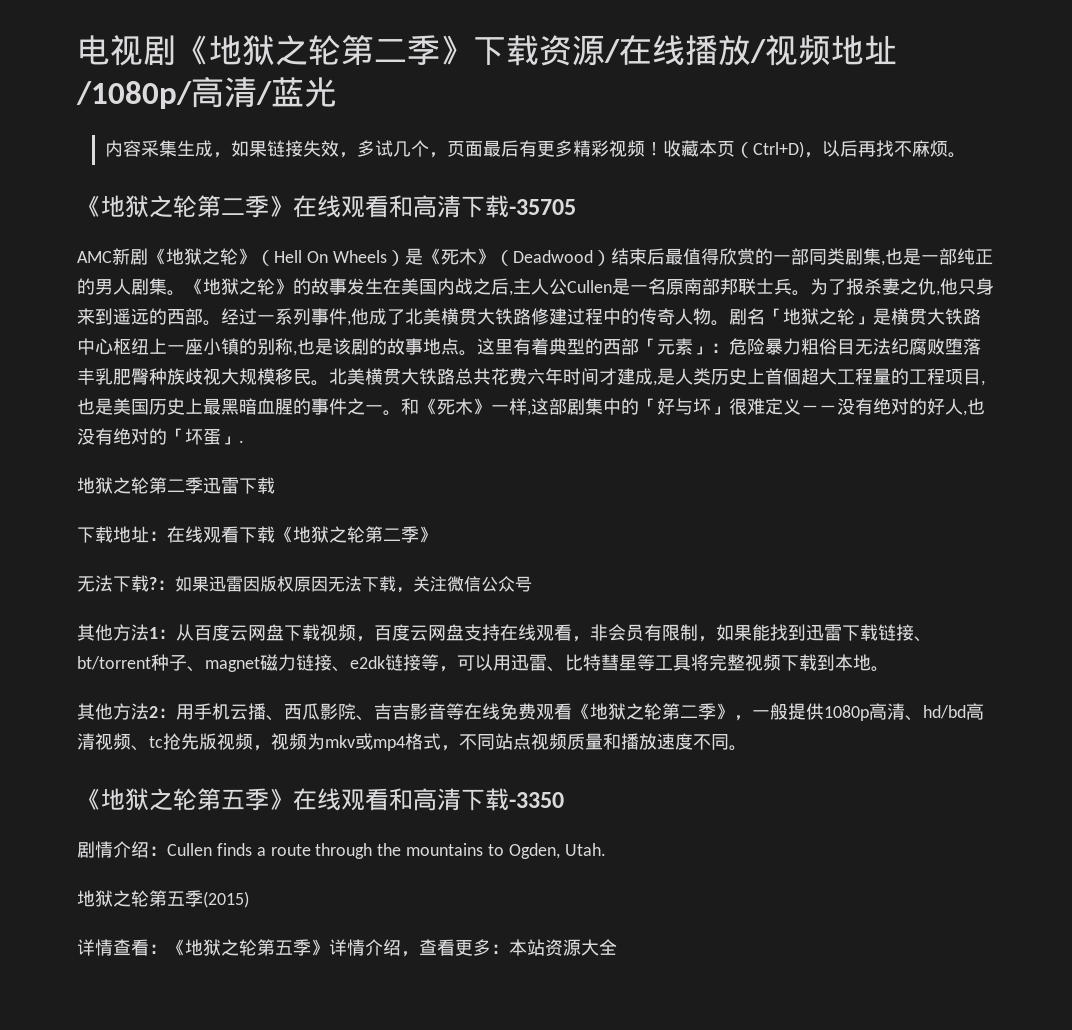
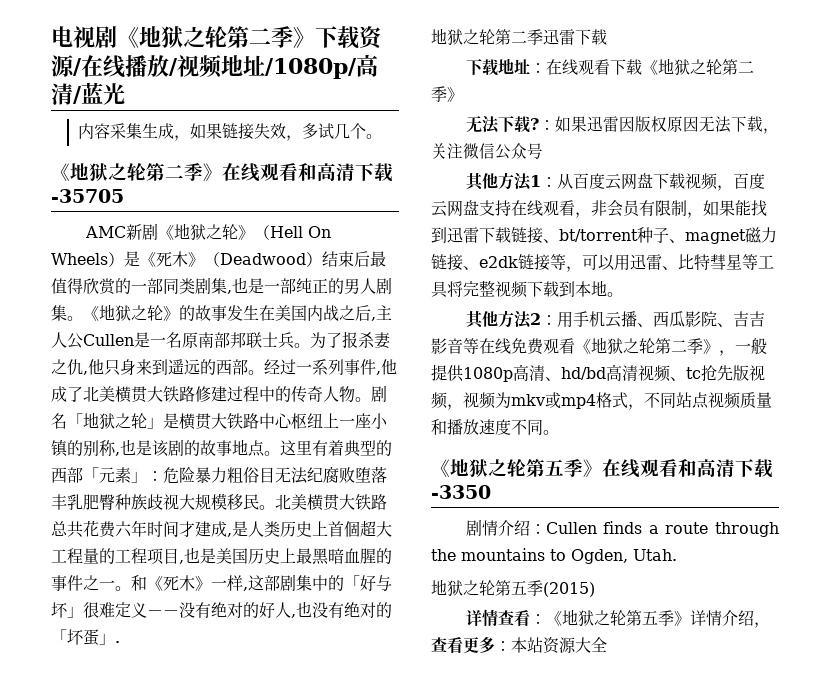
[428,140,948,158] ，页面最后有更多精彩视频！收藏本页（Ctrl+D)，以后再找不麻烦 -> (367, 131) none

